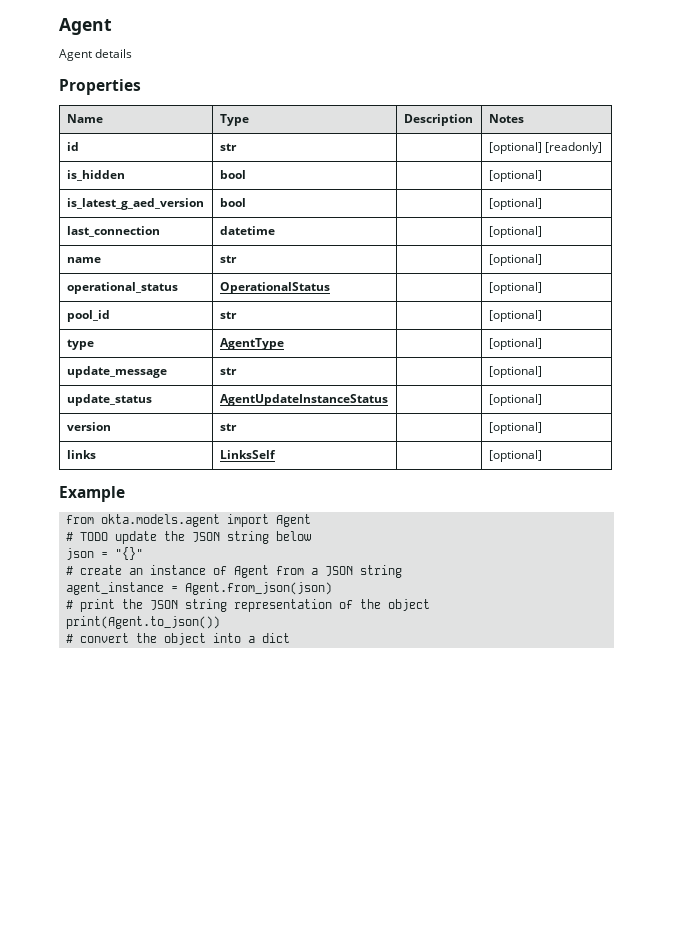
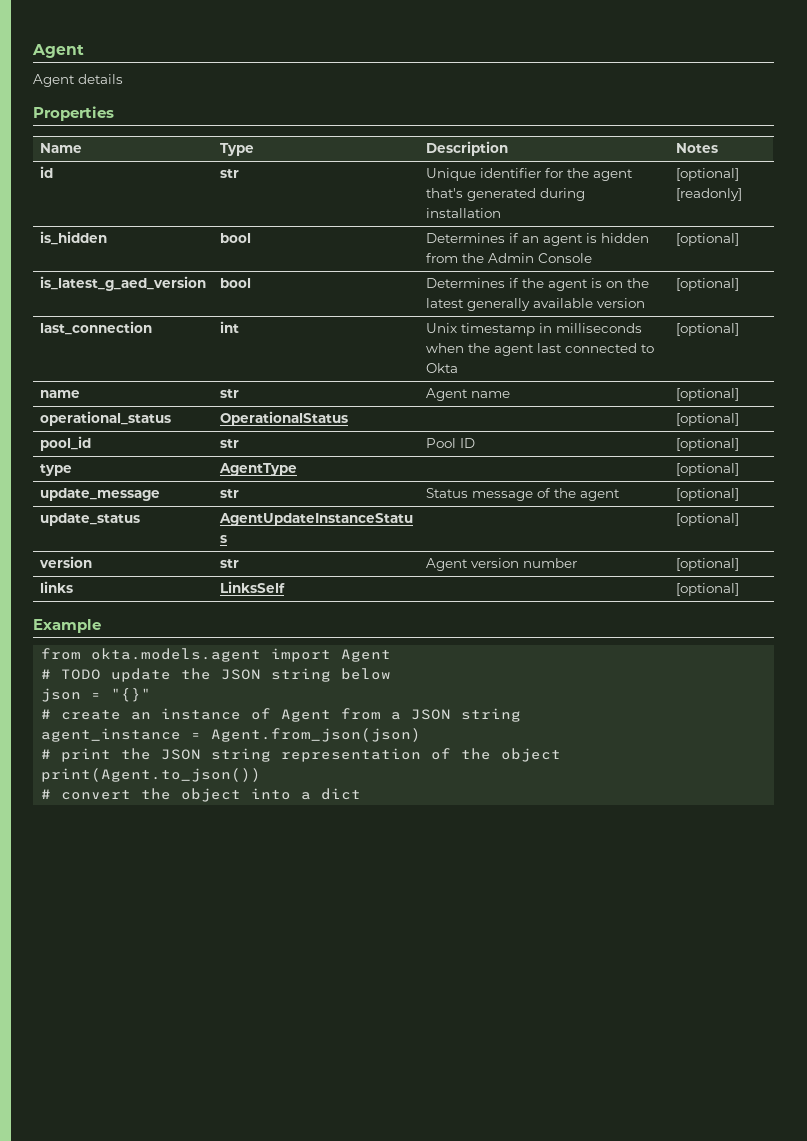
[488,142,602,154] [66,170,125,181] [219,170,246,179] [488,170,542,182] [66,198,204,210] [219,198,246,207] [488,198,542,210] [66,226,160,237] [219,226,275,235] | [optional] [readonly] // is_hidden | bool | | [optional] // is_latest_g_aed_version | bool | | [optional] // last_connection | datetime | -> [425,168,633,181] [425,188,585,201] [425,208,501,218] [675,168,739,181] [675,188,742,201] [39,231,107,245] [219,233,251,243] [425,233,649,246] [425,253,592,263] [675,233,739,246] [39,276,206,291] [219,278,251,288] [425,278,649,291] [425,298,645,311] [675,278,739,291] [39,321,152,335] [219,321,239,333] [425,323,642,336] [425,343,654,356] [425,363,458,373] Unique identifier for the agent that's generated during installation | [optional] [readonly] // is_hidden | bool | Determines if an agent is hidden from the Admin Console | [optional] // is_latest_g_aed_version | bool | Determines if the agent is on the latest generally available version | [optional] // last_connection | int | Unix timestamp in milliseconds when the agent last connected to Okta
(237, 259) none -> [425,388,510,401] Agent name
(237, 315) none -> [425,438,475,448] Pool ID
(237, 371) none -> [425,488,620,501] Status message of the agent
(237, 427) none -> [425,558,577,571] Agent version number

